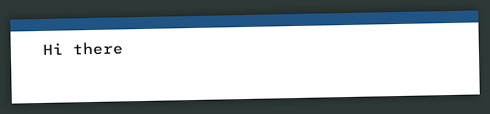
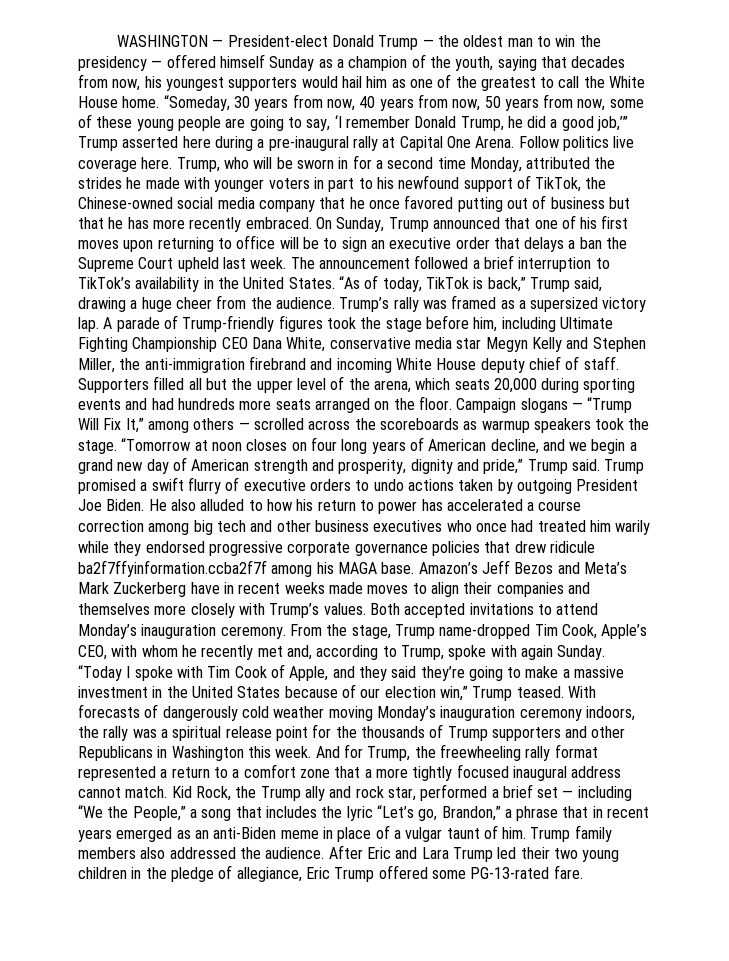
[42,41,123,56] Hi there -> [117,35,601,50] [78,54,626,71] [78,74,646,91] [78,94,644,111] [78,114,629,131] [78,136,635,151] [78,155,616,172] [78,175,607,192] [78,195,630,212] [78,215,629,232] [78,235,628,252] [78,255,610,272] [78,275,603,292] [78,295,647,312] [78,315,613,332] [78,337,646,352] [78,356,619,373] [78,376,636,393] [78,396,633,413] [78,418,650,433] [78,437,637,454] [78,457,645,474] [78,477,639,494] [78,499,582,514] [78,520,651,535] [78,541,595,556] [78,560,627,577] [78,582,590,597] [78,603,599,618] [78,624,648,639] [78,645,606,660] [78,664,625,681] [78,684,596,701] [78,704,635,721] [78,724,626,741] [78,744,598,761] [78,764,622,781] [78,784,632,801] [78,805,650,821] [78,825,612,842] [78,845,620,862] [78,865,583,882] WASHINGTON — President-elect Donald Trump — the oldest man to win the presidency — offered himself Sunday as a champion of the youth, saying that decades from now, his youngest supporters would hail him as one of the greatest to call the White House home. “Someday, 30 years from now, 40 years from now, 50 years from now, some of these young people are going to say, ‘I remember Donald Trump, he did a good job,’” Trump asserted here during a pre-inaugural rally at Capital One Arena. Follow politics live coverage here. Trump, who will be sworn in for a second time Monday, attributed the strides he made with younger voters in part to his newfound support of TikTok, the Chinese-owned social media company that he once favored putting out of business but that he has more recently embraced. On Sunday, Trump announced that one of his first moves upon returning to office will be to sign an executive order that delays a ban the Supreme Court upheld last week. The announcement followed a brief interruption to TikTok’s availability in the United States. “As of today, TikTok is back,” Trump said, drawing a huge cheer from the audience. Trump’s rally was framed as a supersized victory lap. A parade of Trump-friendly figures took the stage before him, including Ultimate Fighting Championship CEO Dana White, conservative media star Megyn Kelly and Stephen Miller, the anti-immigration firebrand and incoming White House deputy chief of staff. Supporters filled all but the upper level of the arena, which seats 20,000 during sporting events and had hundreds more seats arranged on the floor. Campaign slogans — “Trump Will Fix It,” among others — scrolled across the scoreboards as warmup speakers took the stage. “Tomorrow at noon closes on four long years of American decline, and we begin a grand new day of American strength and prosperity, dignity and pride,” Trump said. Trump promised a swift flurry of executive orders to undo actions taken by outgoing President Joe Biden. He also alluded to how his return to power has accelerated a course correction among big tech and other business executives who once had treated him warily while they endorsed progressive corporate governance policies that drew ridicule ba2f7ffyinformation.ccba2f7f among his MAGA base. Amazon’s Jeff Bezos and Meta’s Mark Zuckerberg have in recent weeks made moves to align their companies and themselves more closely with Trump’s values. Both accepted invitations to attend Monday’s inauguration ceremony. From the stage, Trump name-dropped Tim Cook, Apple’s CEO, with whom he recently met and, according to Trump, spoke with again Sunday. “Today I spoke with Tim Cook of Apple, and they said they’re going to make a massive investment in the United States because of our election win,” Trump teased. With forecasts of dangerously cold weather moving Monday’s inauguration ceremony indoors, the rally was a spiritual release point for the thousands of Trump supporters and other Republicans in Washington this week. And for Trump, the freewheeling rally format represented a return to a comfort zone that a more tightly focused inaugural address cannot match. Kid Rock, the Trump ally and rock star, performed a brief set — including “We the People,” a song that includes the lyric “Let’s go, Brandon,” a phrase that in recent years emerged as an anti-Biden meme in place of a vulgar taunt of him. Trump family members also addressed the audience. After Eric and Lara Trump led their two young children in the pledge of allegiance, Eric Trump offered some PG-13-rated fare.

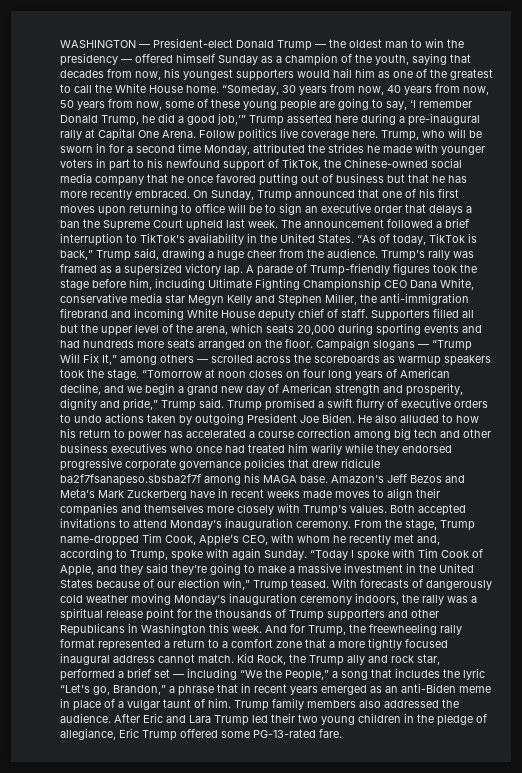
[78,560,267,577] ba2f7ffyinformation.ccba2f7f -> [60,474,201,486] ba2f7fsanapeso.sbsba2f7f

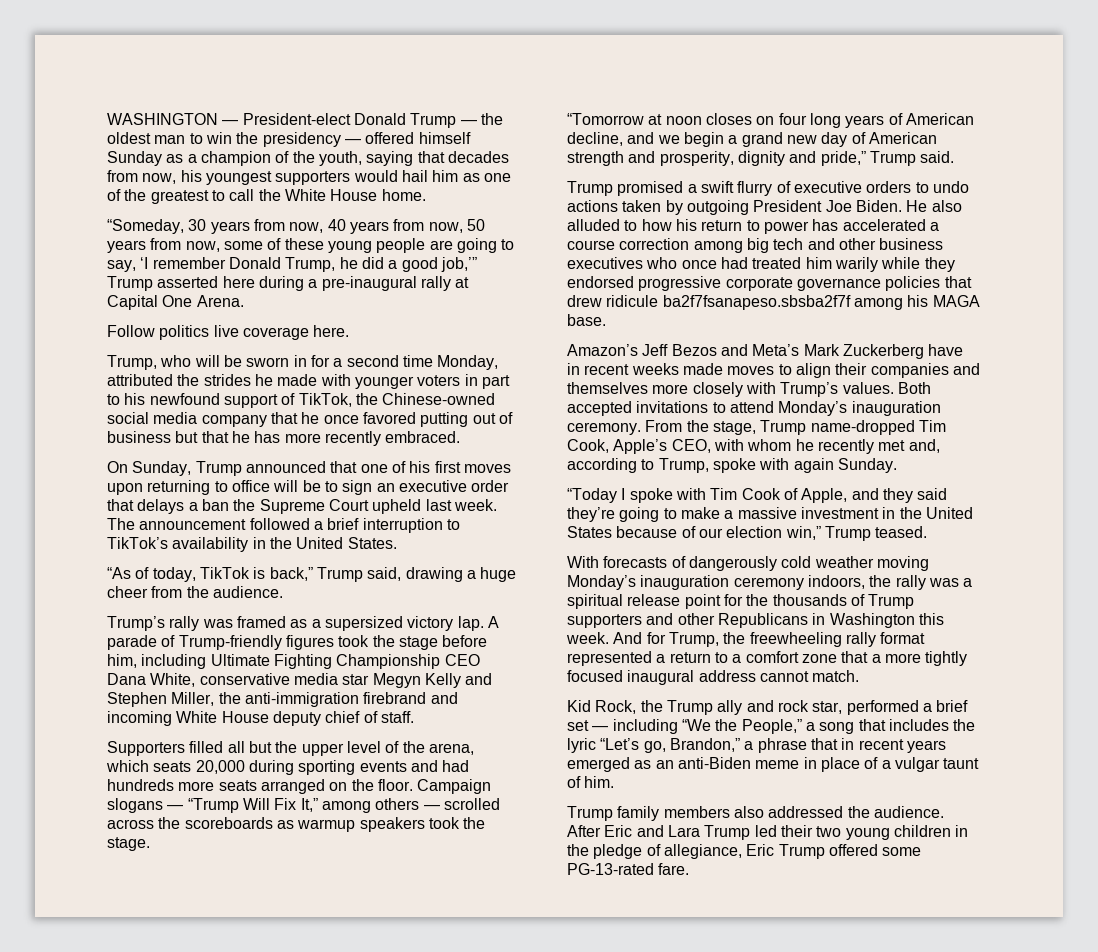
(219, 89) none -> (426, 195) //
(196, 134) none -> (244, 301) //
(378, 134) none -> (350, 331) //
(190, 194) none -> (461, 437) //
(354, 238) none -> (397, 543) //
(378, 253) none -> (283, 592) //
(368, 313) none -> (414, 717) //
(139, 374) none -> (150, 844) //
(224, 403) none -> (955, 157) //
(328, 479) none -> (606, 320) //
(307, 555) none -> (897, 465) //
(329, 583) none -> (928, 532) //
(234, 658) none -> (860, 676) //
(231, 703) none -> (615, 782) //

